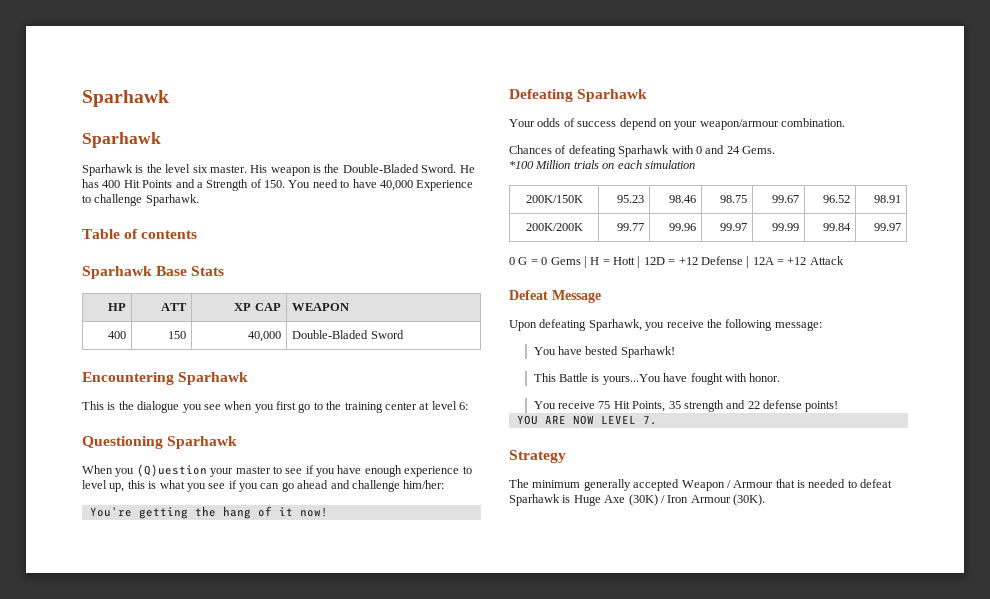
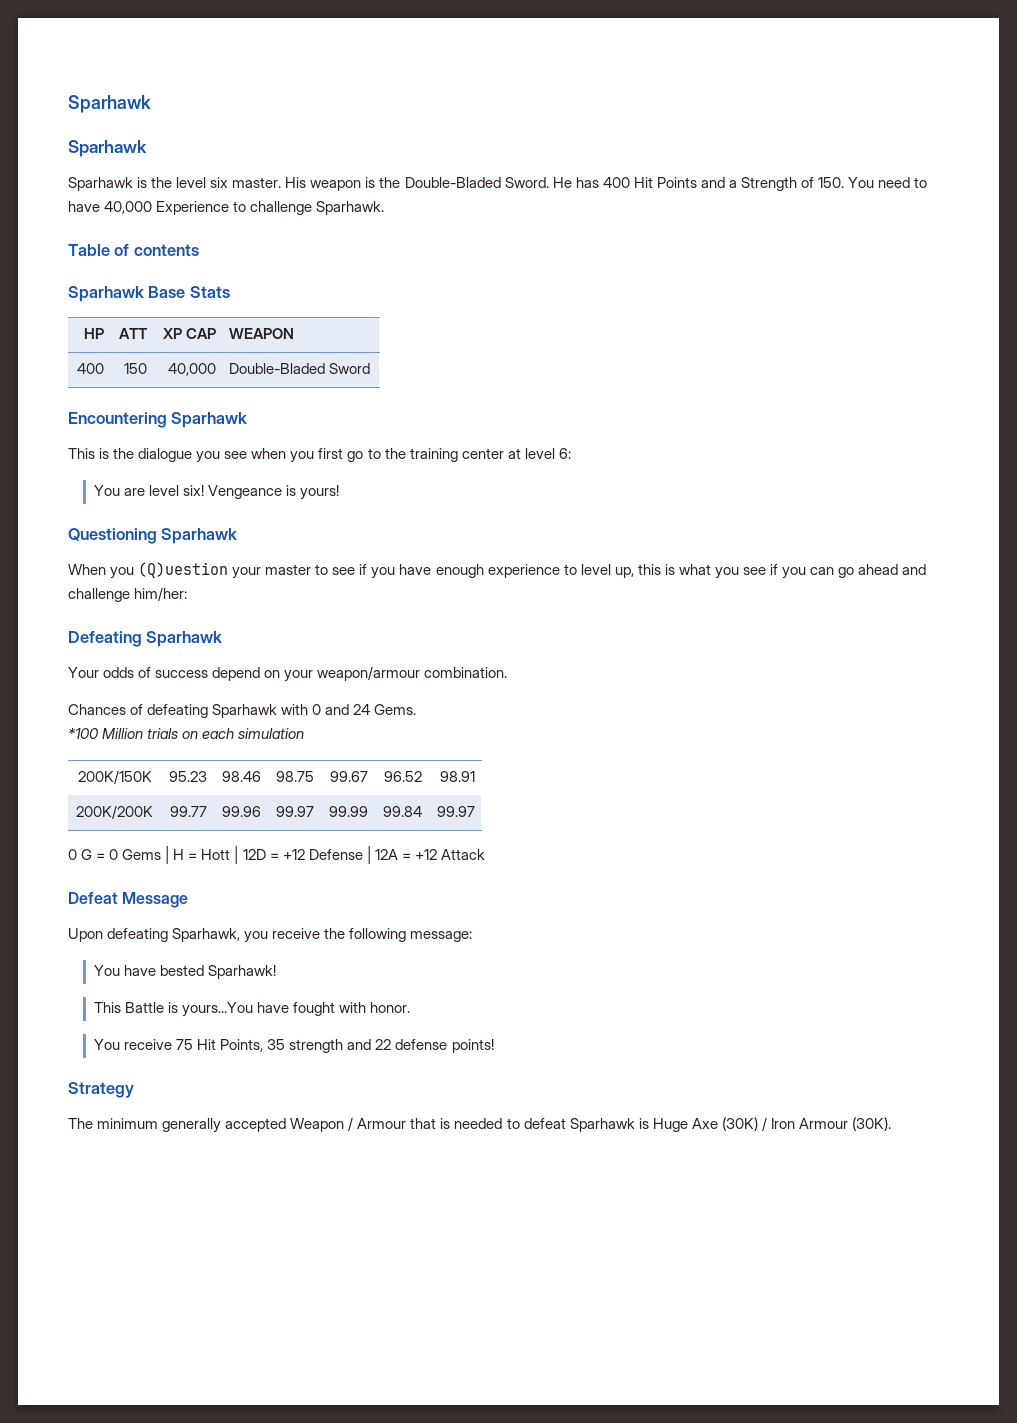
(468, 406) none -> [93,485,340,500] // You are level six! Vengeance is yours!
[89,506,328,519] // You're getting the hang of it now! -> (188, 594) none
[516,415,657,425] // YOU ARE NOW LEVEL 7. -> (494, 1046) none

